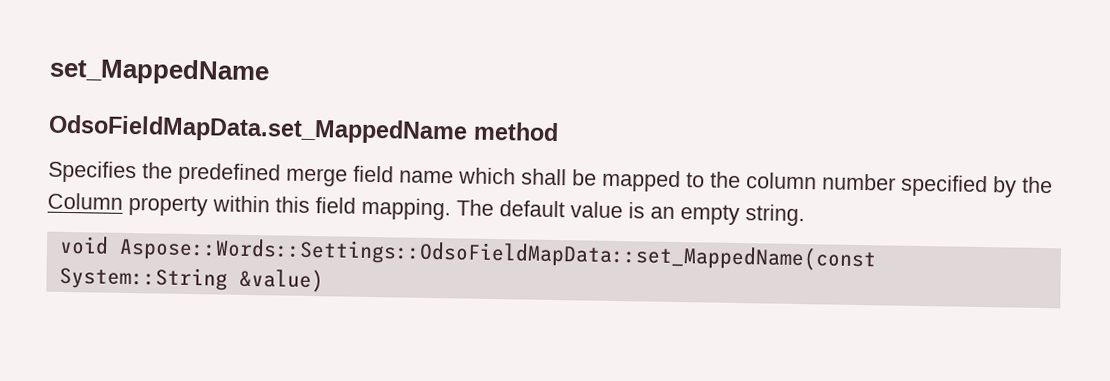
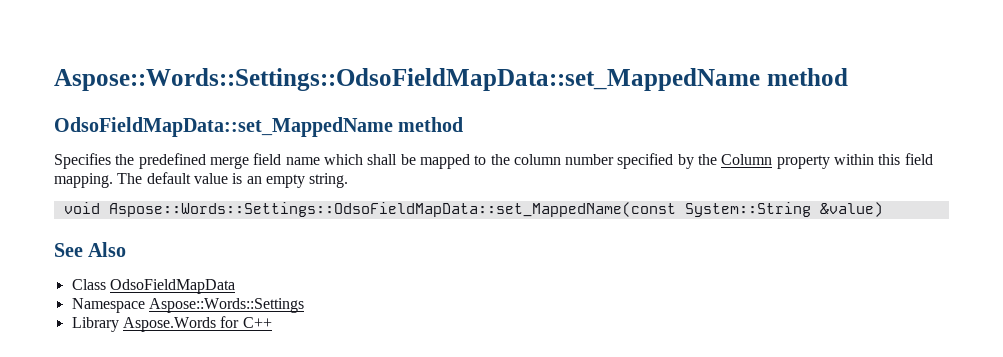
[49,57,270,86] [48,114,468,145] set_MappedName // OdsoFieldMapData.set_MappedName -> [54,68,848,91] [54,117,393,137] Aspose::Words::Settings::OdsoFieldMapData::set_MappedName method // OdsoFieldMapData::set_MappedName
(324, 280) none -> [54,242,127,257] [71,279,235,294] [71,298,304,313] [71,316,272,332] // See Also // Class OdsoFieldMapData // Namespace Aspose::Words::Settings // Library Aspose.Words for C++

